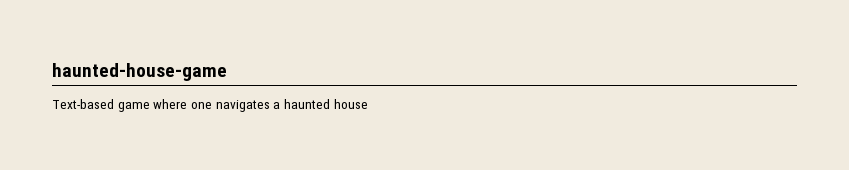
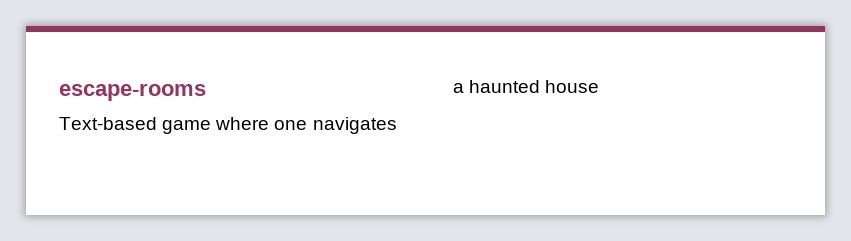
[52,63,227,81] haunted-house-game -> [59,83,206,101] escape-rooms

